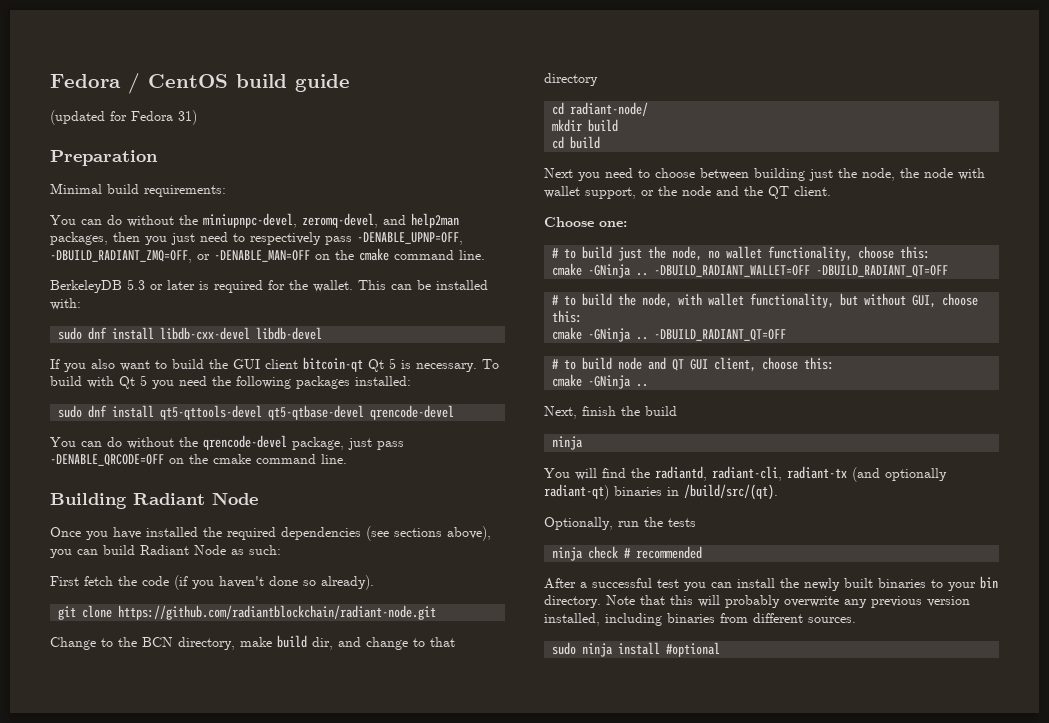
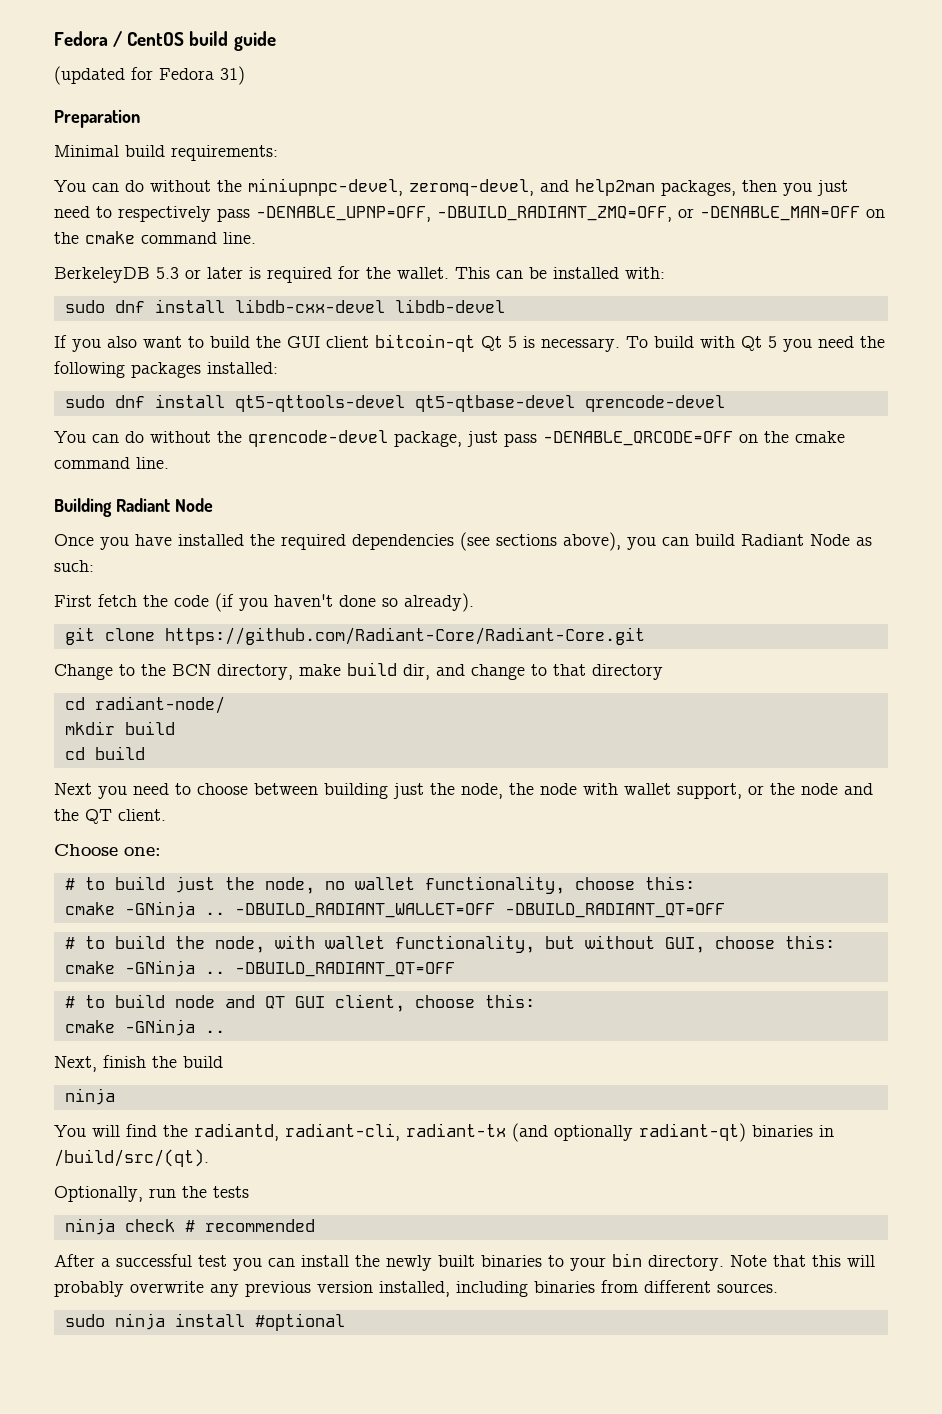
[118,605,437,620] https://github.com/radiantblockchain/radiant-node.git -> [164,627,645,645] https://github.com/Radiant-Core/Radiant-Core.git

